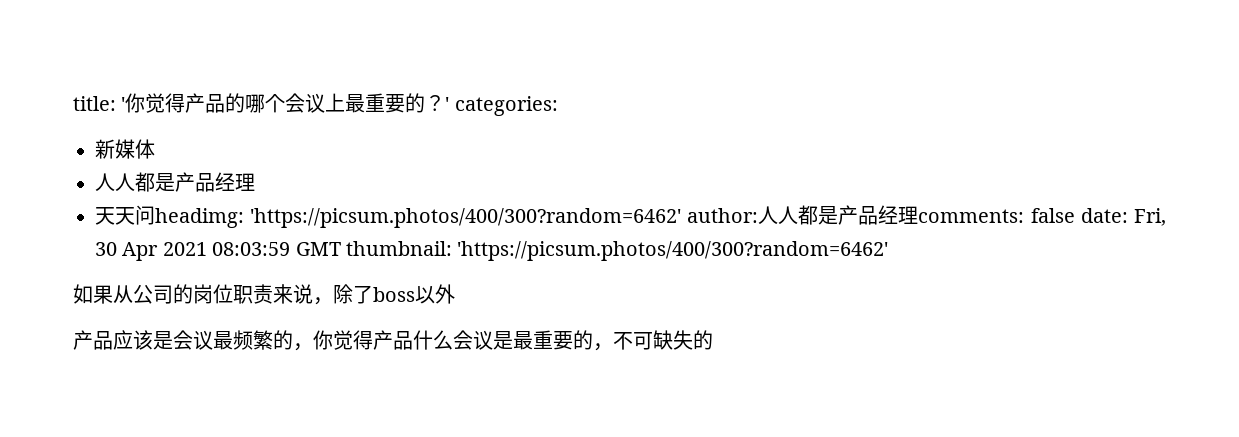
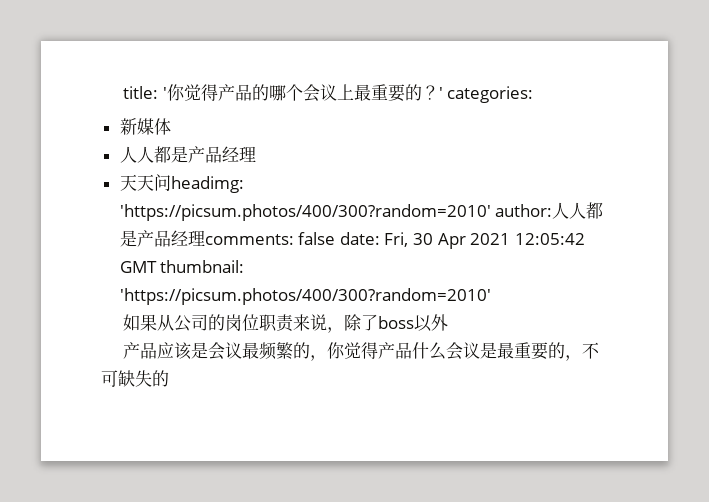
[250,208,682,228] 'https://picsum.photos/400/300?random=6462' -> [119,204,491,221] 'https://picsum.photos/400/300?random=2010'
[212,242,291,256] 08:03:59 -> [514,233,585,245] 12:05:42
[457,241,889,261] 'https://picsum.photos/400/300?random=6462' -> [119,288,491,305] 'https://picsum.photos/400/300?random=2010'

